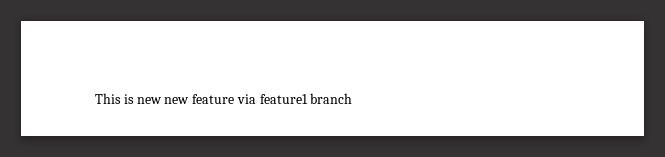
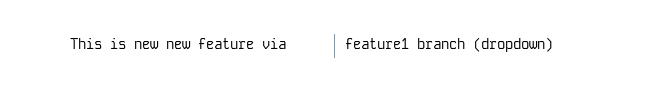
(353, 98) none -> [473,37,553,52] (dropdown)

